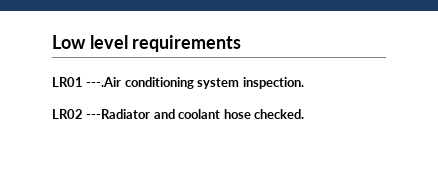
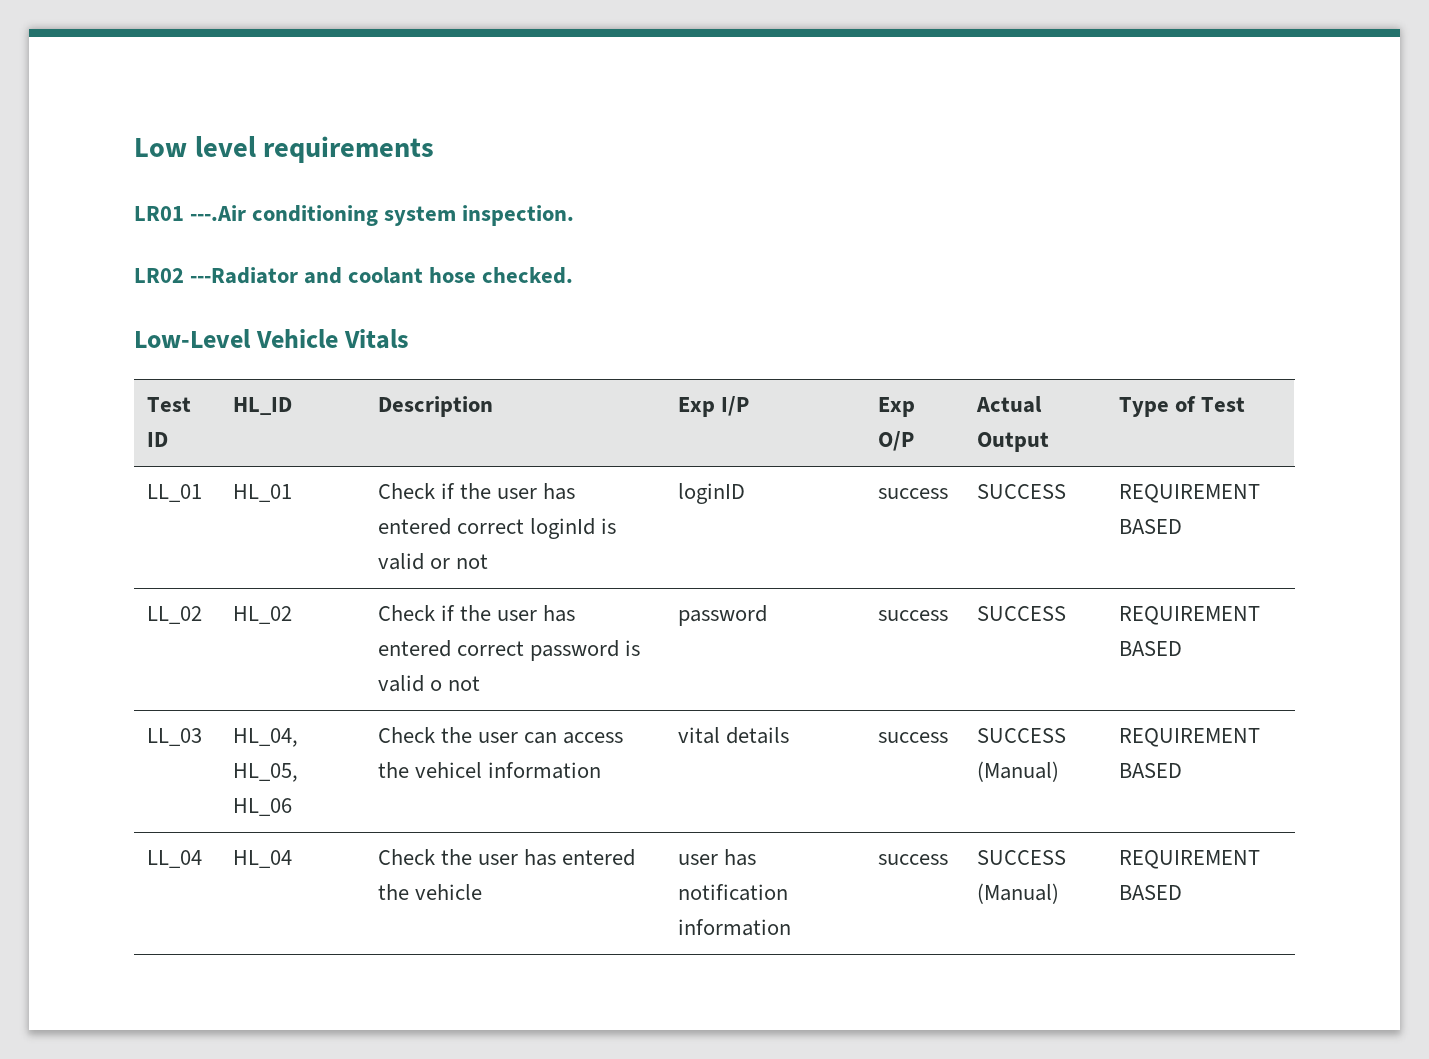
(304, 114) none -> [134,329,410,349] [146,397,191,412] [146,432,168,447] [232,397,292,415] [377,396,493,417] [677,396,749,417] [877,397,915,417] [877,431,914,451] [975,396,1042,413] [976,432,1049,452] [1118,396,1245,417] [146,484,202,502] [232,484,292,502] [377,483,575,500] [377,518,616,539] [377,553,488,570] [677,483,745,504] [877,488,948,499] [976,484,1066,499] [1118,484,1260,503] [1118,519,1182,534] [146,606,202,624] [232,606,292,624] [377,605,575,622] [377,640,640,661] [377,675,480,692] [677,605,767,626] [877,610,948,621] [976,606,1066,621] [1118,606,1260,625] [1118,641,1182,656] [146,728,202,746] [232,728,298,747] [232,763,298,782] [232,798,292,816] [377,727,623,744] [377,762,601,779] [677,727,789,744] [877,732,948,743] [976,728,1066,743] [976,761,1059,782] [1118,728,1260,747] [1118,763,1182,778] [146,850,202,868] [232,850,292,868] [377,849,635,866] [377,884,482,900] [677,849,756,866] [677,884,788,901] [677,919,791,936] [877,854,948,865] [976,850,1066,865] [976,883,1059,904] [1118,850,1260,869] [1118,885,1182,900] // Low-Level Vehicle Vitals // Test ID | HL_ID | Description | Exp I/P | Exp O/P | Actual Output | Type of Test // LL_01 | HL_01 | Check if the user has entered correct loginId is valid or not | loginID | success | SUCCESS | REQUIREMENT BASED // LL_02 | HL_02 | Check if the user has entered correct password is valid o not | password | success | SUCCESS | REQUIREMENT BASED // LL_03 | HL_04, HL_05, HL_06 | Check the user can access the vehicel information | vital details | success | SUCCESS (Manual) | REQUIREMENT BASED // LL_04 | HL_04 | Check the user has entered the vehicle | user has notification information | success | SUCCESS (Manual) | REQUIREMENT BASED

